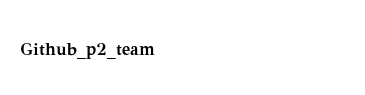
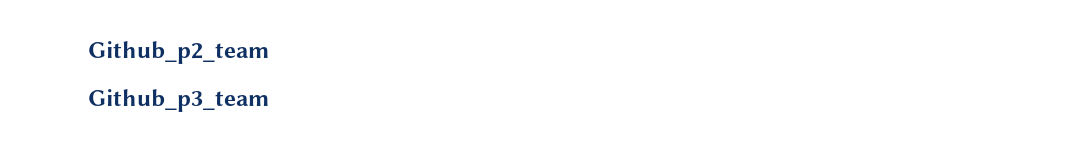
(155, 50) none -> [88,89,269,112] // Github_p3_team

